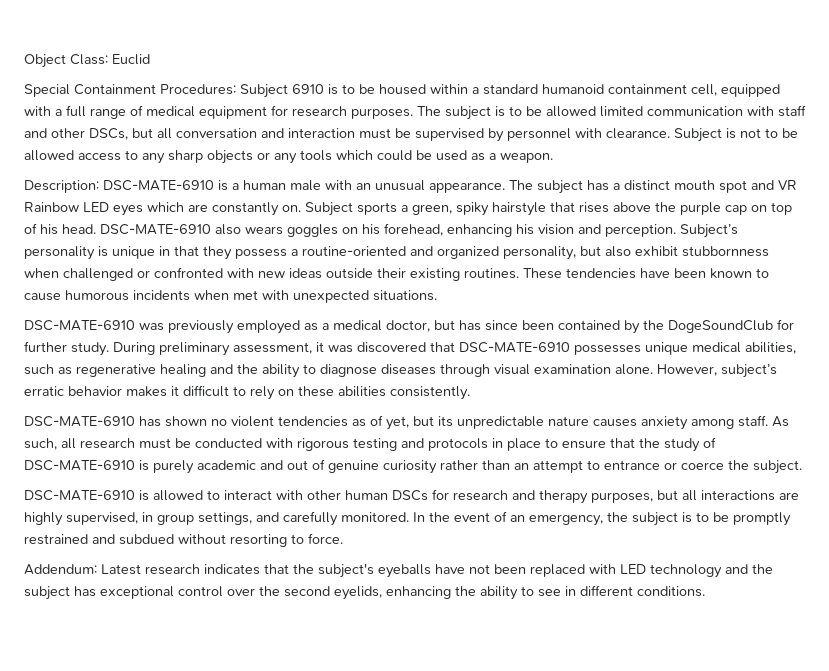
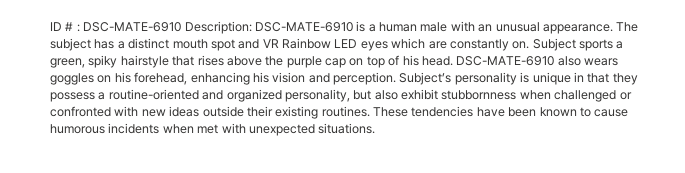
[24,54,150,68] [24,84,780,98] [24,105,806,120] [24,128,798,142] [24,150,553,164] Object Class: Euclid // Special Containment Procedures: Subject 6910 is to be housed within a standard humanoid containment cell, equipped with a full range of medical equipment for research purposes. The subject is to be allowed limited communication with staff and other DSCs, but all conversation and interaction must be supervised by personnel with clearance. Subject is not to be allowed access to any sharp objects or any tools which could be used as a weapon. // -> [50,22,182,32] ID # : DSC-MATE-6910
[24,319,794,334] [24,341,796,356] [24,364,777,378] [24,385,470,400] [24,415,789,430] [24,437,716,452] [24,459,802,474] [24,489,799,504] [24,511,791,526] [24,533,343,547] [24,563,773,578] [24,585,705,600] // DSC-MATE-6910 was previously employed as a medical doctor, but has since been contained by the DogeSoundClub for further study. During preliminary assessment, it was discovered that DSC-MATE-6910 possesses unique medical abilities, such as regenerative healing and the ability to diagnose diseases through visual examination alone. However, subject’s erratic behavior makes it difficult to rely on these abilities consistently. // DSC-MATE-6910 has shown no violent tendencies as of yet, but its unpredictable nature causes anxiety among staff. As such, all research must be conducted with rigorous testing and protocols in place to ensure that the study of DSC-MATE-6910 is purely academic and out of genuine curiosity rather than an attempt to entrance or coerce the subject. // DSC-MATE-6910 is allowed to interact with other human DSCs for research and therapy purposes, but all interactions are highly supervised, in group settings, and carefully monitored. In the event of an emergency, the subject is to be promptly restrained and subdued without resorting to force. // Addendum: Latest research indicates that the subject's eyeballs have not been replaced with LED technology and the subject has exceptional control over the second eyelids, enhancing the ability to see in different conditions. -> (376, 128) none

